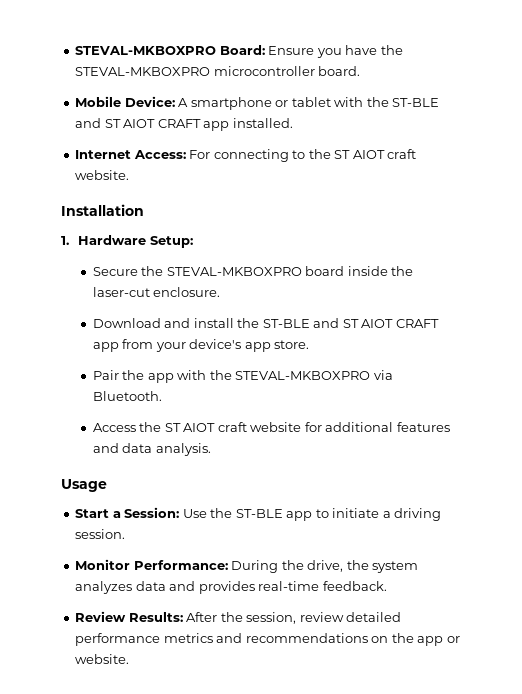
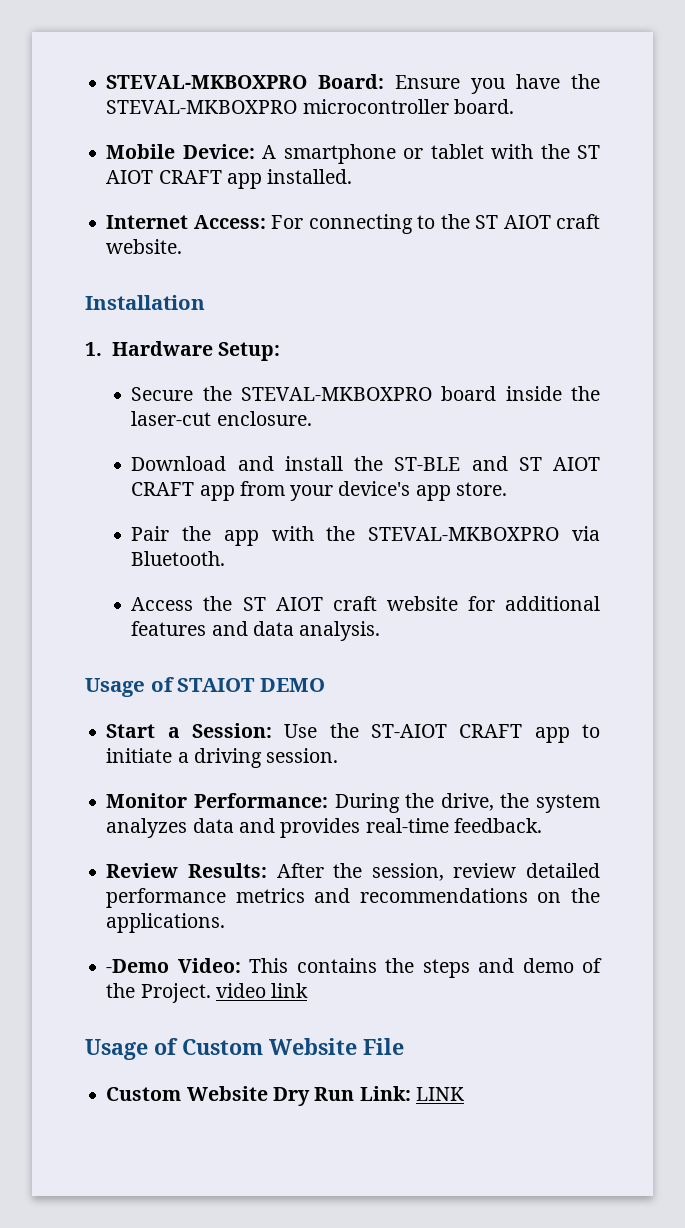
[392,98,440,107] [75,118,102,128] ST-BLE and -> (570, 151) none
(107, 485) none -> [150,677,325,692] of STAIOT DEMO
[235,509,283,518] ST-BLE -> [371,724,523,738] ST-AIOT CRAFT
[417,636,460,646] [75,654,130,664] app or website. -> [106,913,226,933] [106,958,603,978] [106,983,309,1003] [85,1038,404,1060] [106,1086,464,1106] applications. // -Demo Video: This contains the steps and demo of the Project. video link // Usage of Custom Website File // Custom Website Dry Run Link: LINK

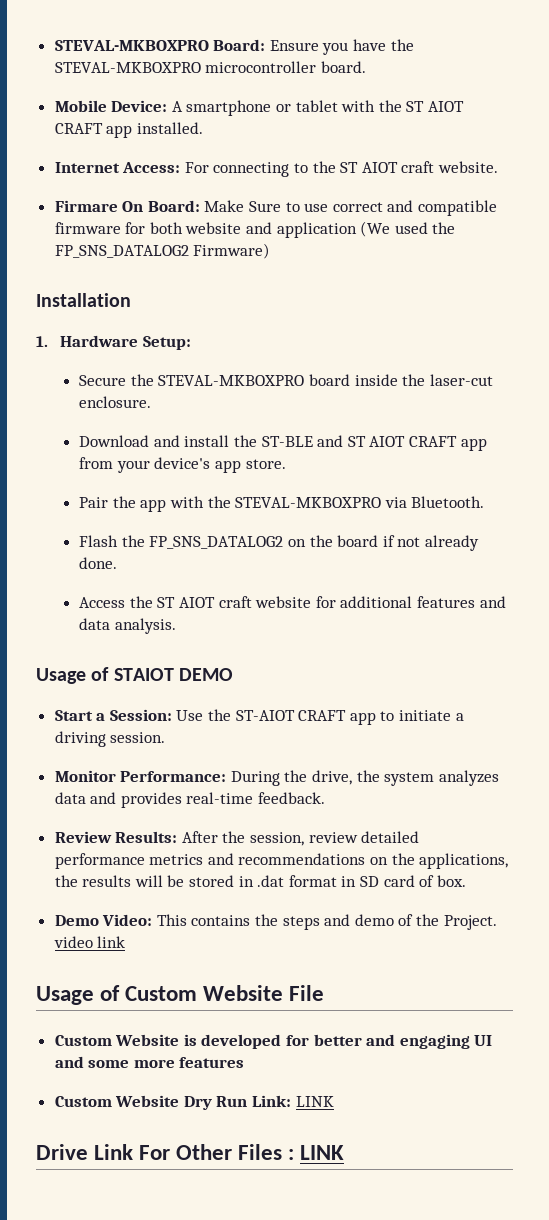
(183, 246) none -> [54,200,498,216] [54,221,456,238] [54,243,271,259] // Firmare On Board: Make Sure to use correct and compatible firmware for both website and application (We used the FP_SNS_DATALOG2 Firmware)
(226, 558) none -> [79,535,479,551] [79,557,118,569] // Flash the FP_SNS_DATALOG2 on the board if not already done.
[106,913,226,933] [106,959,170,973] applications. // -Demo -> [419,853,509,869] [54,875,466,887] [54,915,99,926] applications, the results will be stored in .dat format in SD card of box. // Demo
(404, 1046) none -> [54,1034,493,1049] [54,1056,245,1068] // Custom Website is developed for better and engaging UI and some more features
(464, 1094) none -> [36,1144,345,1160] // Drive Link For Other Files : LINK

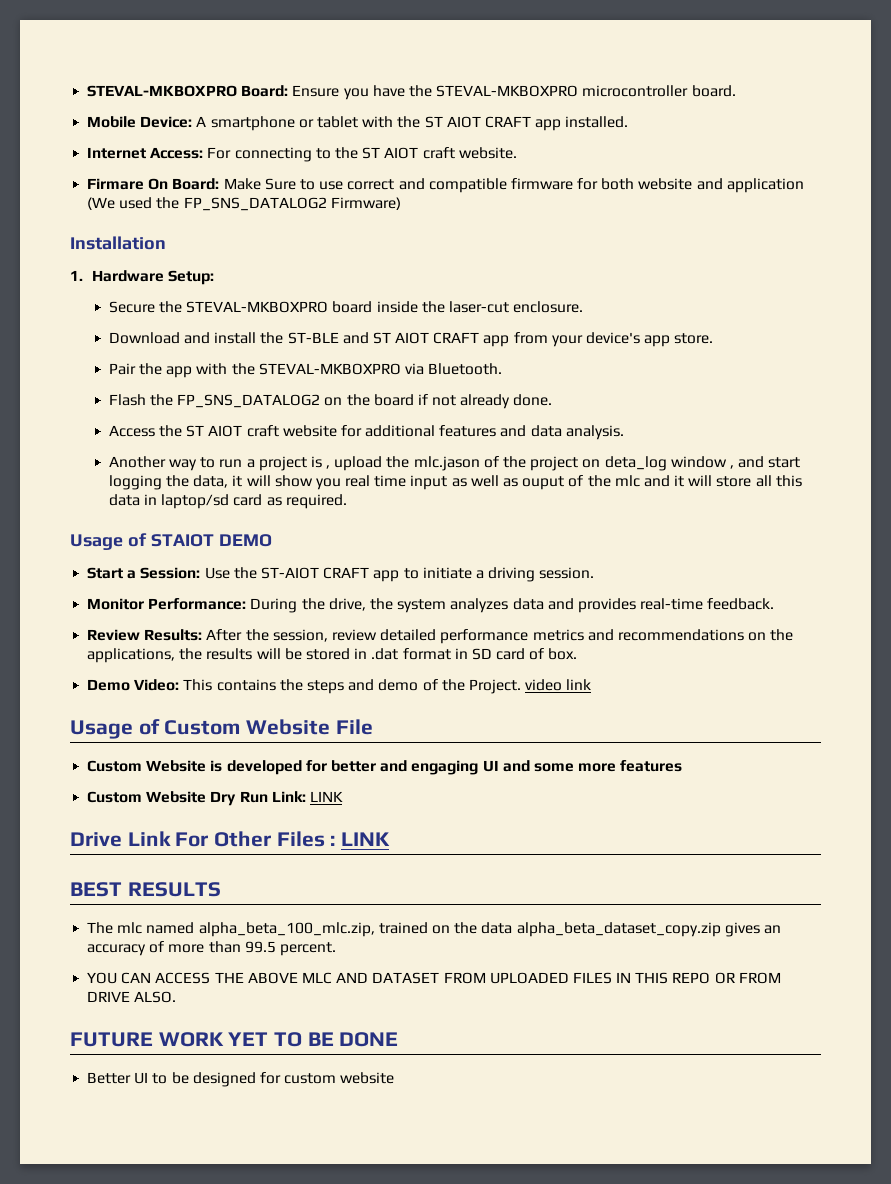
(176, 626) none -> [108,456,801,471] [108,475,802,490] [108,494,347,509] // Another way to run a project is , upload the mlc.jason of the project on deta_log window , and start logging the data, it will show you real time input as well as ouput of the mlc and it will store all this data in laptop/sd card as required.
(345, 1152) none -> [70,882,221,897] [87,922,781,937] [87,941,336,956] [87,972,781,984] [87,991,177,1003] [70,1032,399,1047] [87,1072,395,1087] // BEST RESULTS // The mlc named alpha_beta_100_mlc.zip, trained on the data alpha_beta_dataset_copy.zip gives an accuracy of more than 99.5 percent. // YOU CAN ACCESS THE ABOVE MLC AND DATASET FROM UPLOADED FILES IN THIS REPO OR FROM DRIVE ALSO. // FUTURE WORK YET TO BE DONE // Better UI to be designed for custom website

